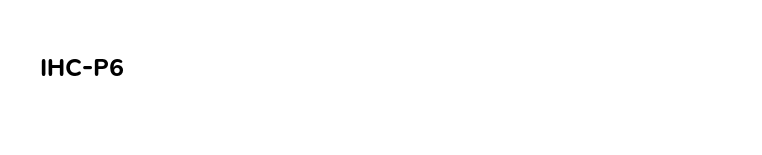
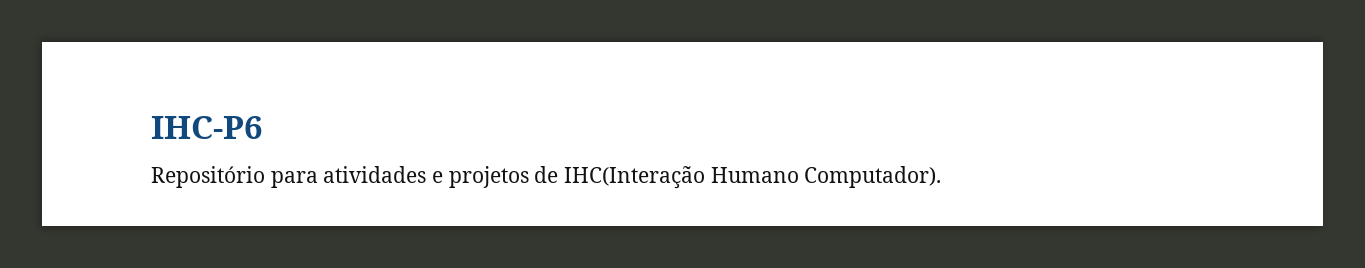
(124, 67) none -> [151,166,942,189] // Repositório para atividades e projetos de IHC(Interação Humano Computador).

